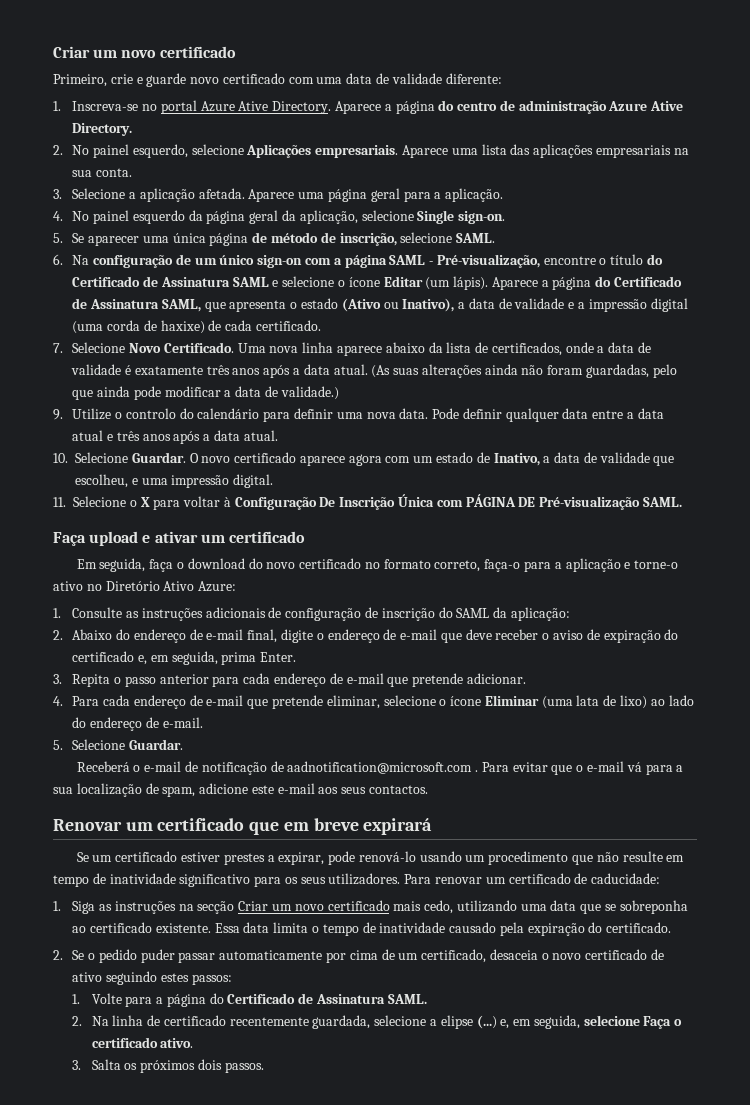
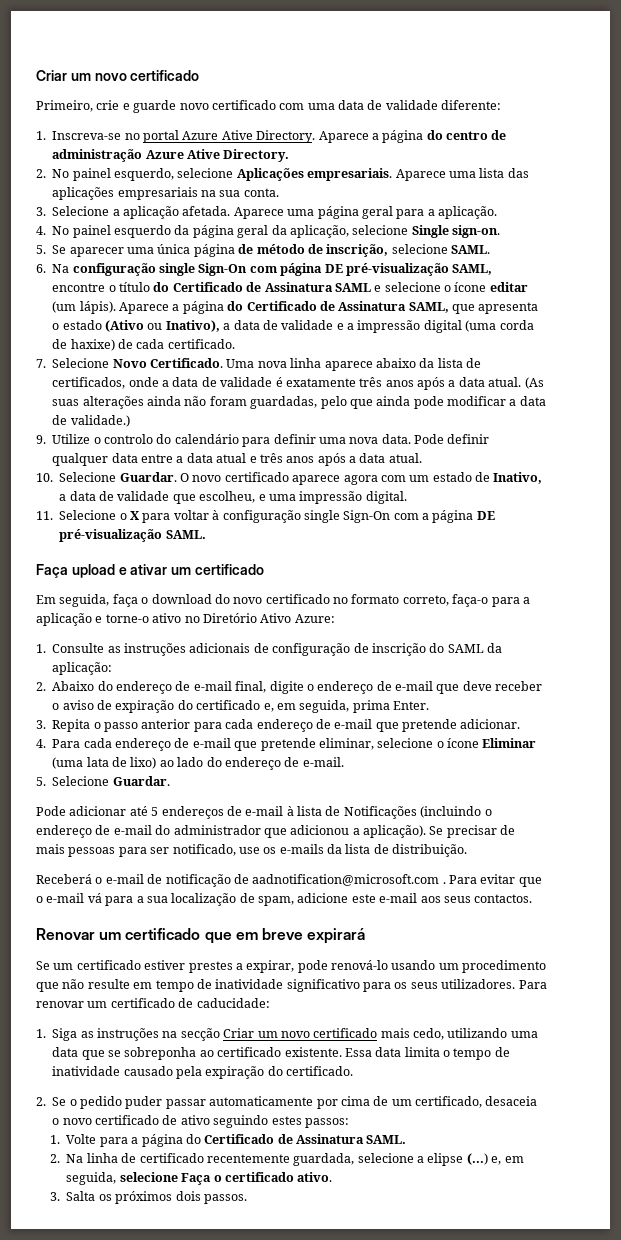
[175,254,540,268] de um único sign-on com a página SAML - Pré-visualização, -> [159,263,493,276] single Sign-On com página DE pré-visualização SAML,
[383,276,423,287] Editar -> [489,282,528,292] editar
[234,494,641,510] Configuração De Inscrição Única com PÁGINA DE Pré-visualização -> [222,510,495,523] [59,529,163,542] configuração single Sign-On com a página DE pré-visualização
(184, 744) none -> [36,806,492,819] [36,825,516,838] [36,844,468,857] // Pode adicionar até 5 endereços de e-mail à lista de Notificações (incluindo o endereço de e-mail do administrador que adicionou a aplicação). Se precisar de mais pessoas para ser notificado, use os e-mails da lista de distribuição.

